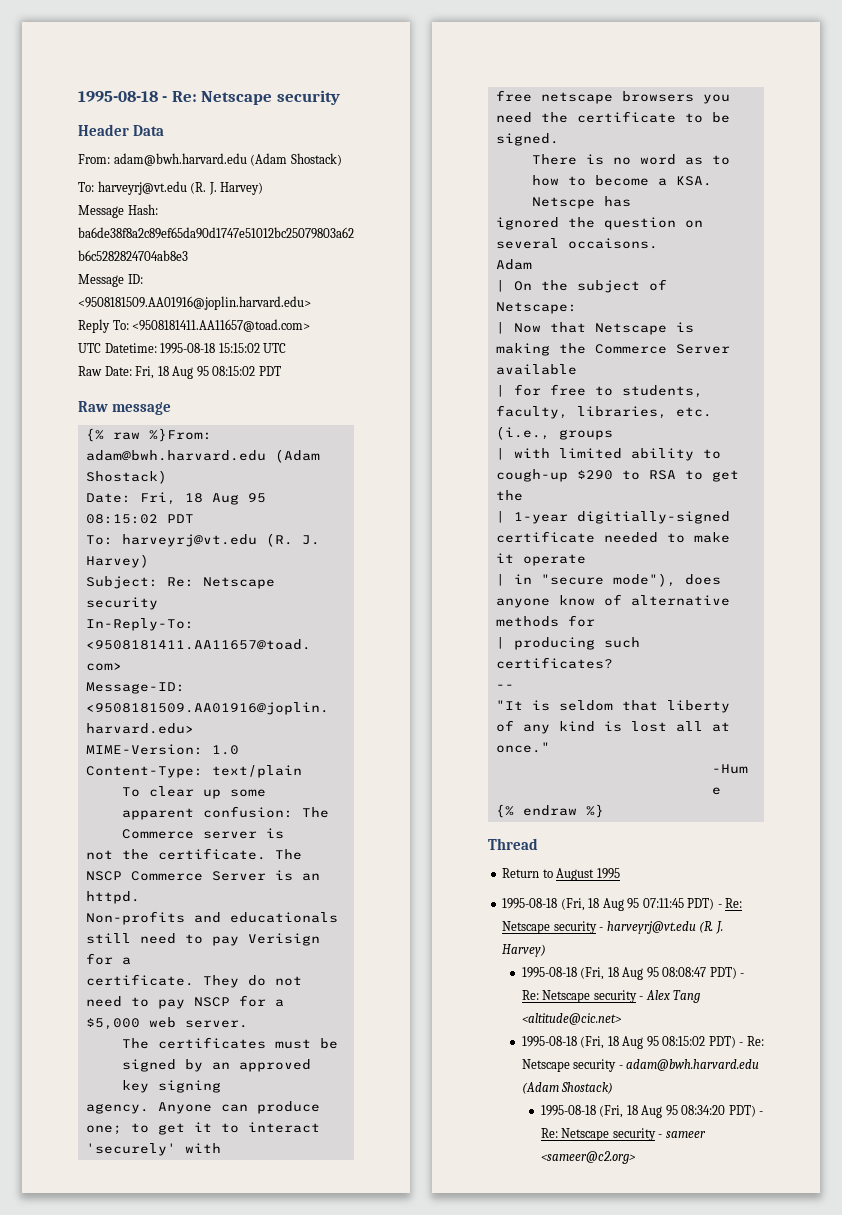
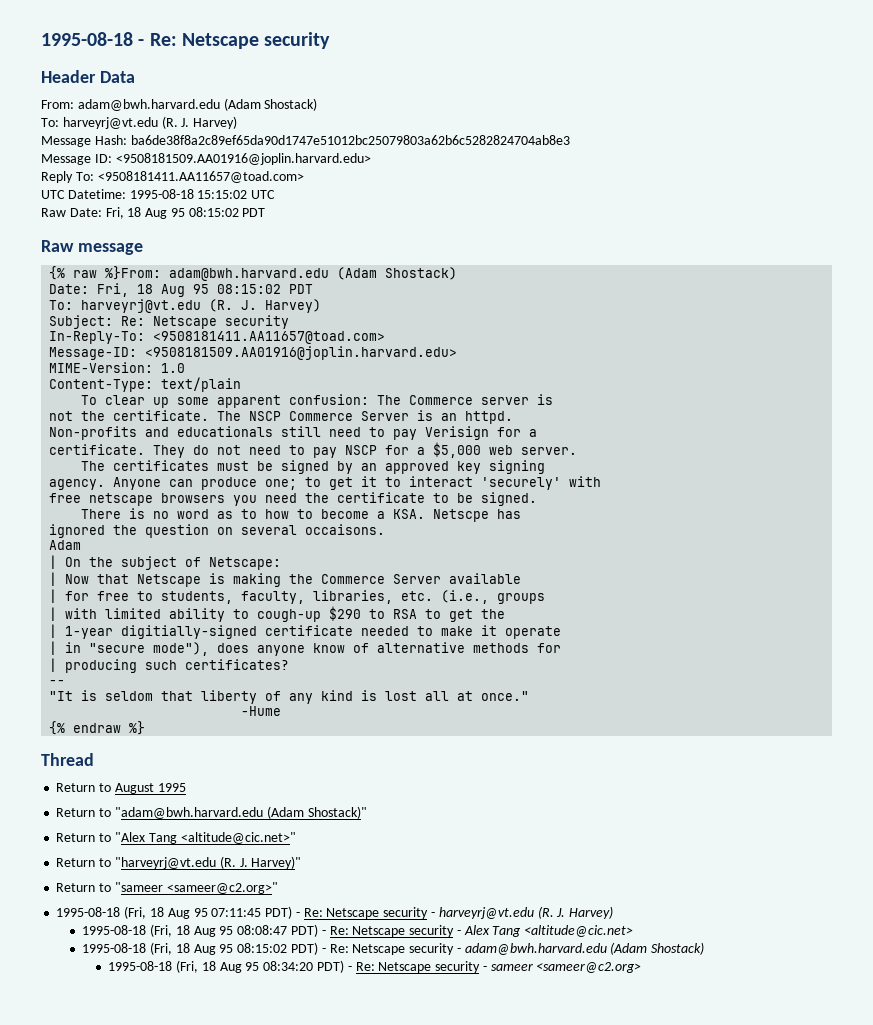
(620, 873) none -> [56,806,367,819] [56,832,296,844] [56,856,302,869] [56,882,278,894] // Return to "adam@bwh.harvard.edu (Adam Shostack)" // Return to "Alex Tang <altitude@cic.net>" // Return to "harveyrj@vt.edu (R. J. Harvey)" // Return to "sameer <sameer@c2.org>"

